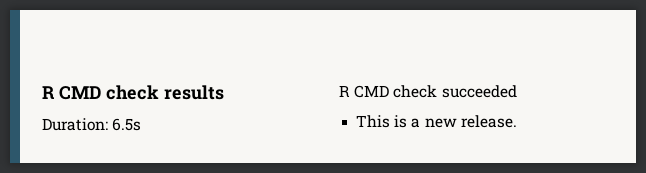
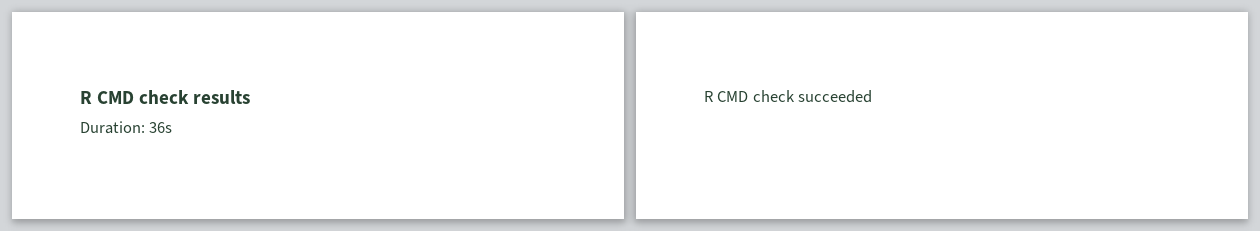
[112,118,142,131] 6.5s -> [149,122,173,133] 36s
[356,115,517,128] // This is a new release. -> (873, 96) none

